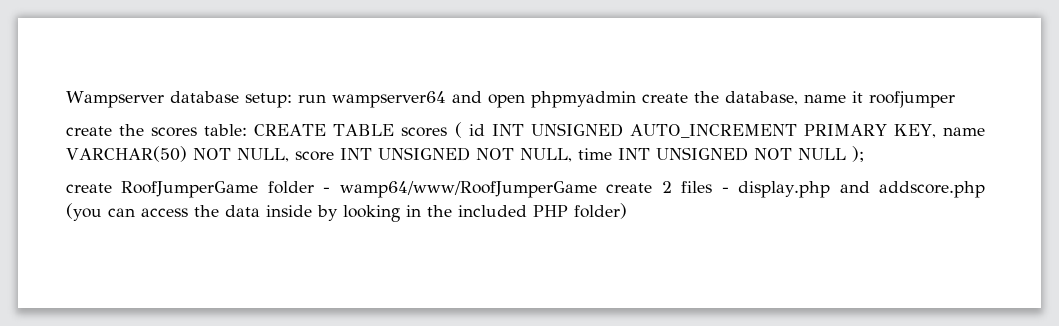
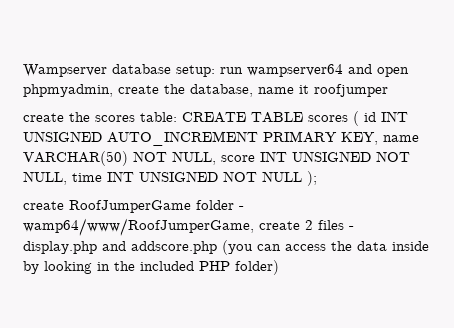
[530,91,636,108] phpmyadmin -> [23,84,113,97] phpmyadmin,
[339,181,597,198] wamp64/www/RoofJumperGame -> [23,218,254,236] wamp64/www/RoofJumperGame,

